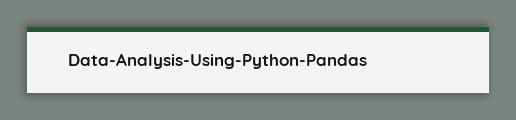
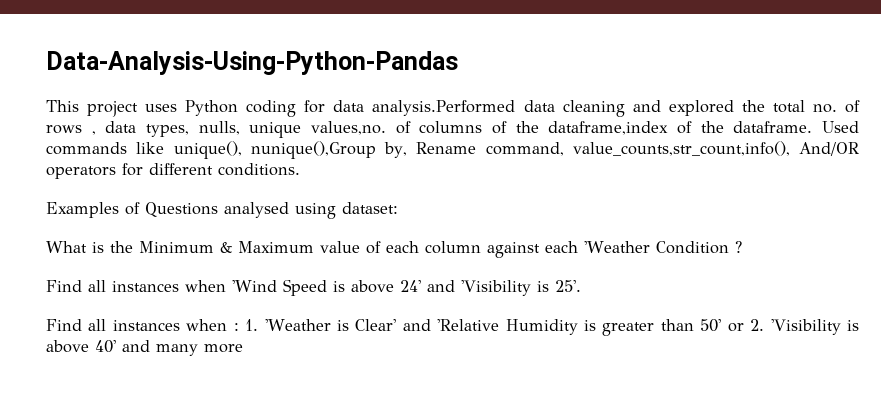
(367, 61) none -> [46,100,861,117] [46,121,859,138] [46,141,859,159] [46,163,300,179] [46,202,398,219] [46,241,742,258] [46,279,581,296] [46,319,859,336] [46,340,243,356] // This project uses Python coding for data analysis.Performed data cleaning and explored the total no. of rows , data types, nulls, unique values,no. of columns of the dataframe,index of the dataframe. Used commands like unique(), nunique(),Group by, Rename command, value_counts,str_count,info(), And/OR operators for different conditions. // Examples of Questions analysed using dataset: // What is the Minimum & Maximum value of each column against each 'Weather Condition ? // Find all instances when 'Wind Speed is above 24' and 'Visibility is 25'. // Find all instances when : 1. 'Weather is Clear' and 'Relative Humidity is greater than 50' or 2. 'Visibility is above 40' and many more

